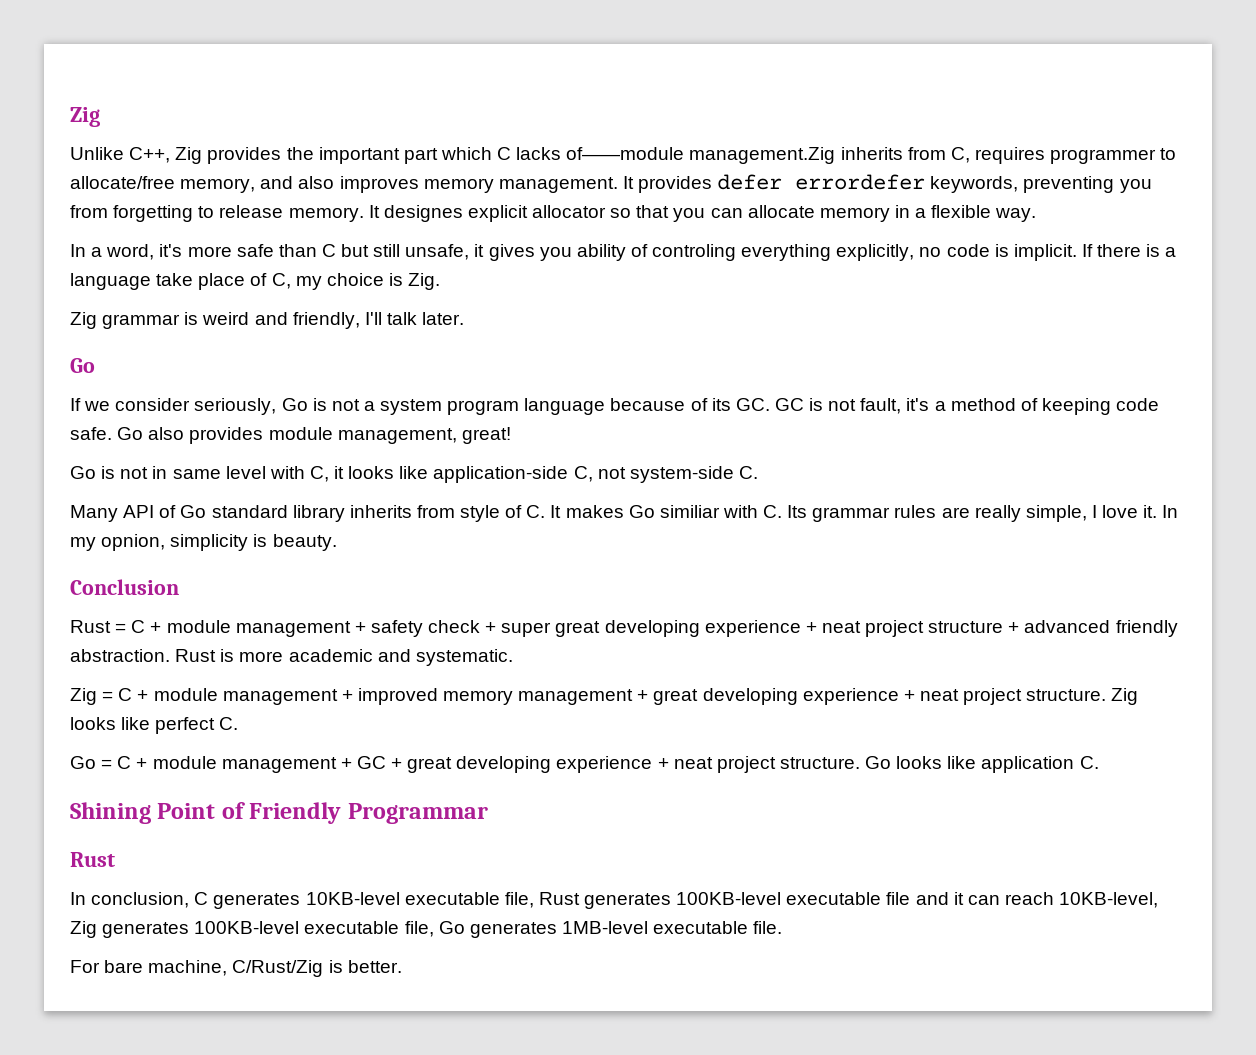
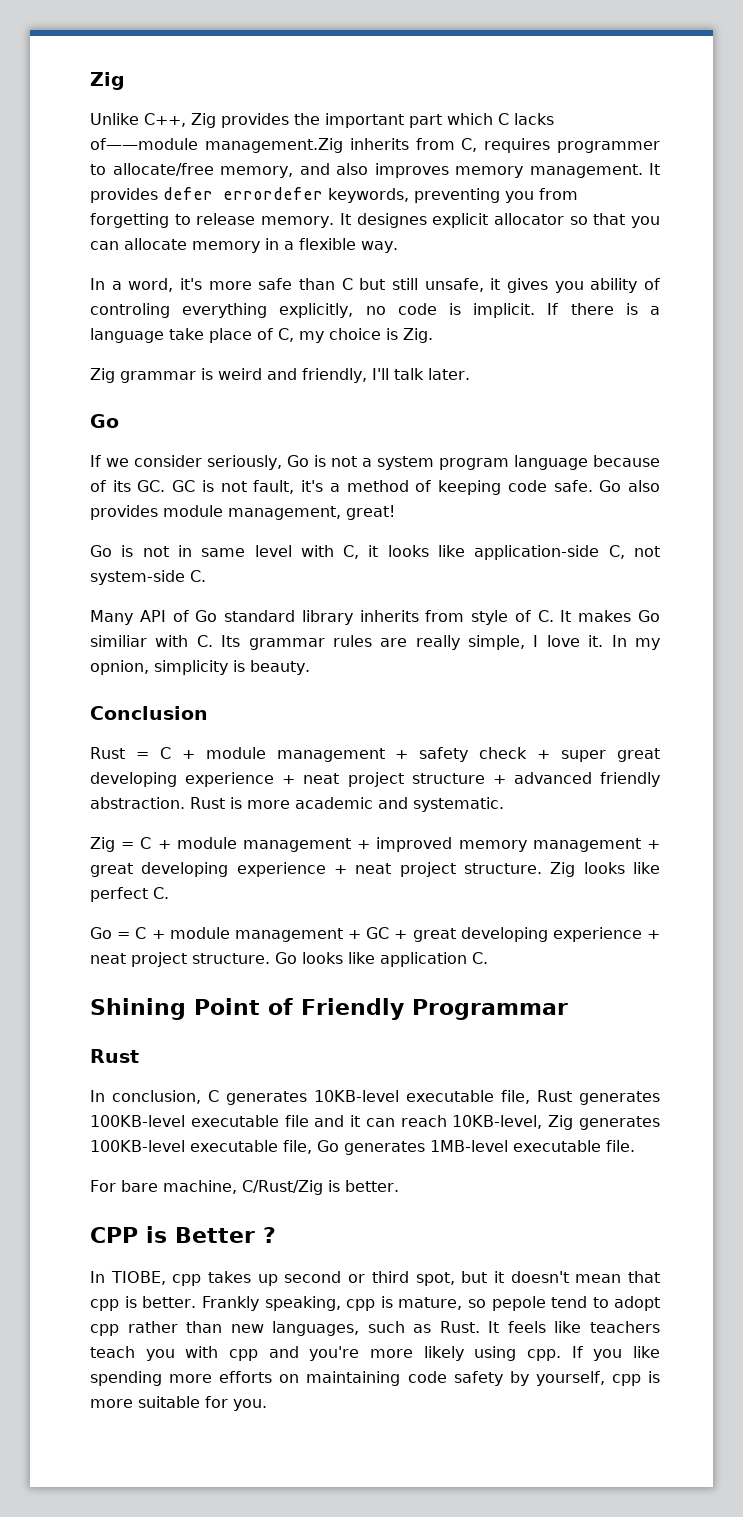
(402, 966) none -> [90,1226,276,1243] [90,1271,660,1286] [90,1296,661,1311] [90,1321,660,1336] [90,1346,661,1361] [90,1371,661,1386] [90,1396,267,1411] // CPP is Better ? // In TIOBE, cpp takes up second or third spot, but it doesn't mean that cpp is better. Frankly speaking, cpp is mature, so pepole tend to adopt cpp rather than new languages, such as Rust. It feels like teachers teach you with cpp and you're more likely using cpp. If you like spending more efforts on maintaining code safety by yourself, cpp is more suitable for you.

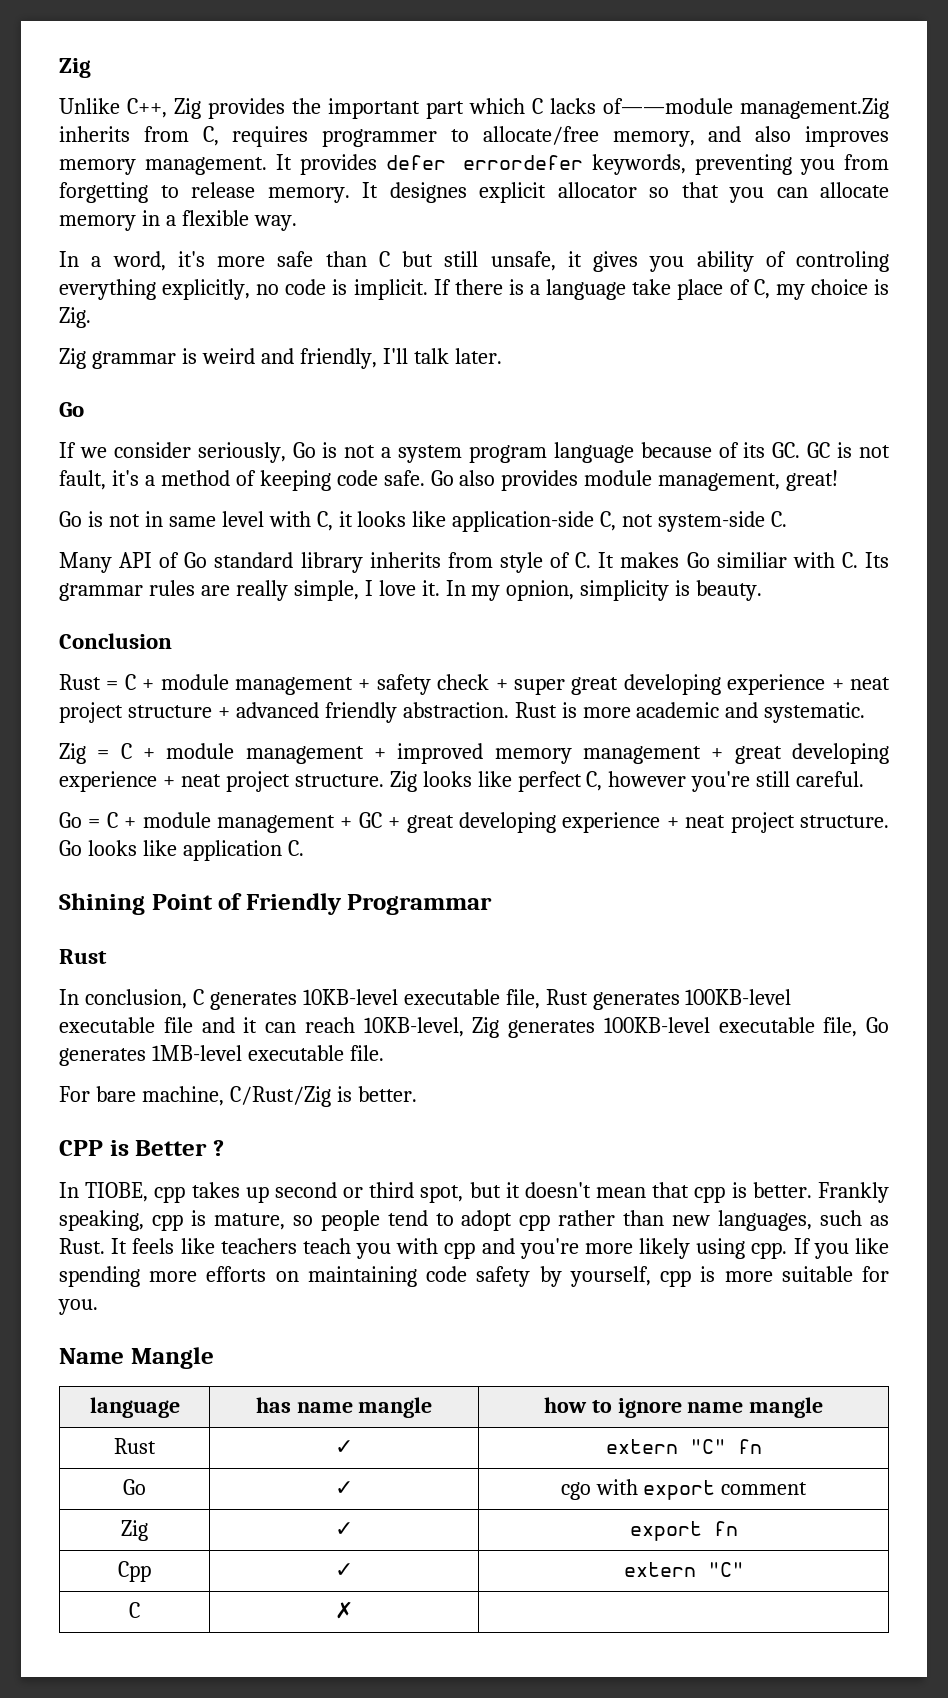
[153,887,169,899] C. -> [586,771,865,792] C, however you're still careful.
[491,1296,546,1311] pepole -> [320,1210,380,1231] people
(267, 1405) none -> [59,1347,214,1369] [89,1397,180,1418] [255,1397,433,1418] [543,1397,824,1418] [114,1438,156,1454] [335,1440,353,1454] [605,1439,762,1454] [123,1479,146,1495] [335,1481,353,1495] [560,1479,808,1500] [121,1520,148,1541] [335,1522,353,1536] [629,1521,738,1541] [118,1561,151,1582] [335,1563,353,1577] [623,1562,744,1577] [129,1602,140,1618] [335,1601,353,1619] // Name Mangle // language | has name mangle | how to ignore name mangle // Rust | ✓ | extern "C" fn // Go | ✓ | cgo with export comment // Zig | ✓ | export fn // Cpp | ✓ | extern "C" // C | ✗ |

